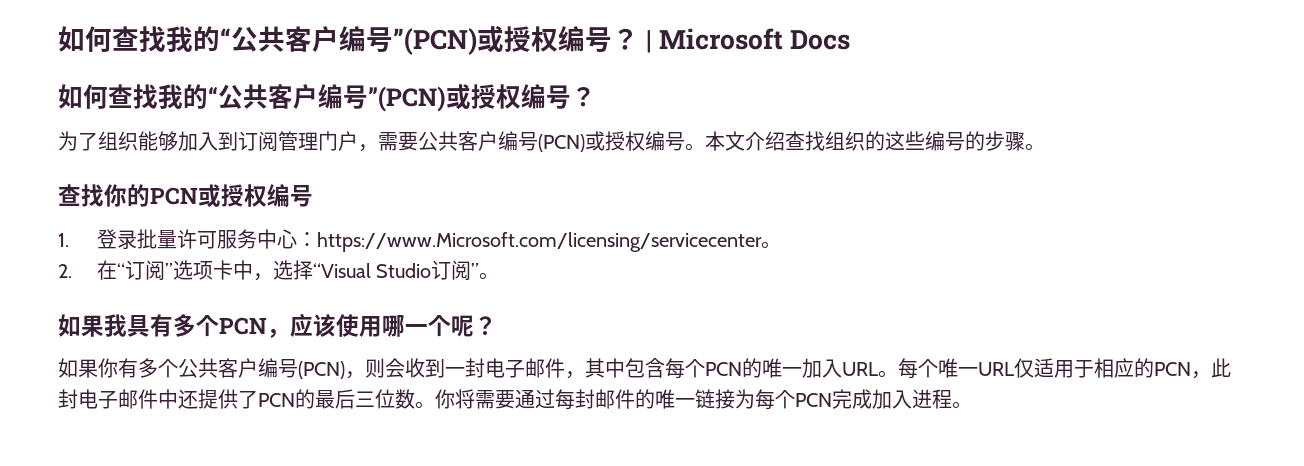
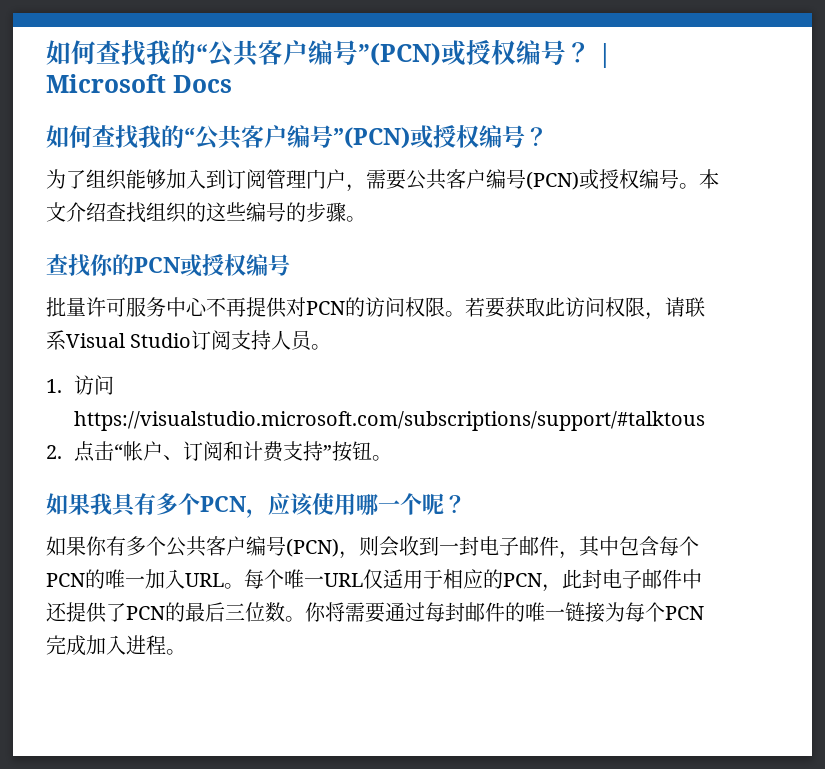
[58,229,137,249] 1.登录 -> (290, 265) none
[296,232,781,252] [58,260,480,281] ：https://www.Microsoft.com/licensing/servicecenter。 // 2.在“订阅”选项卡中，选择“Visual Studio订阅” -> [206,297,705,320] [46,330,332,351] [46,375,114,395] [73,411,705,431] [46,441,372,462] 不再提供对PCN的访问权限。若要获取此访问权限，请联系Visual Studio订阅支持人员。 // 1.访问https://visualstudio.microsoft.com/subscriptions/support/#talktous // 2.点击“帐户、订阅和计费支持”按钮

